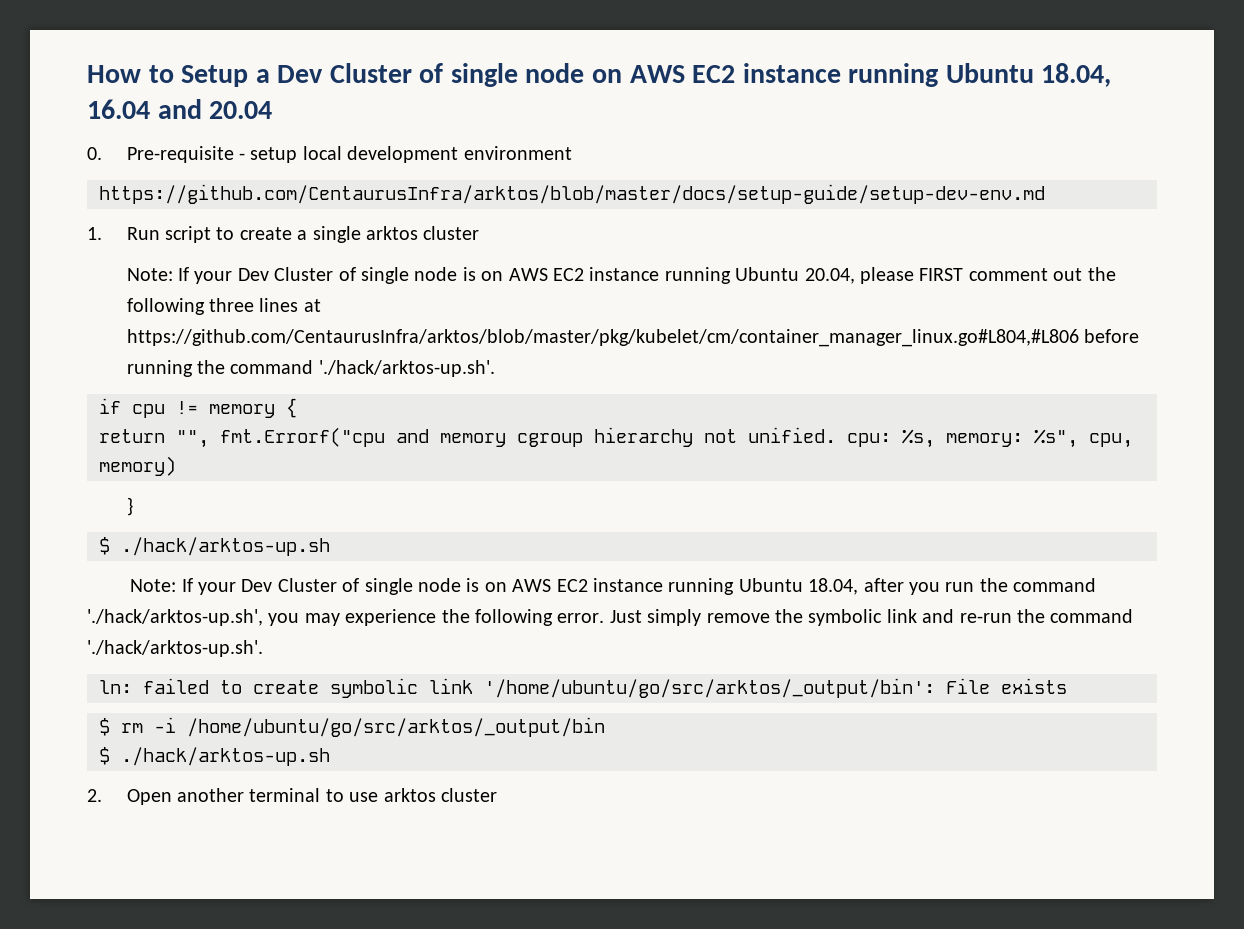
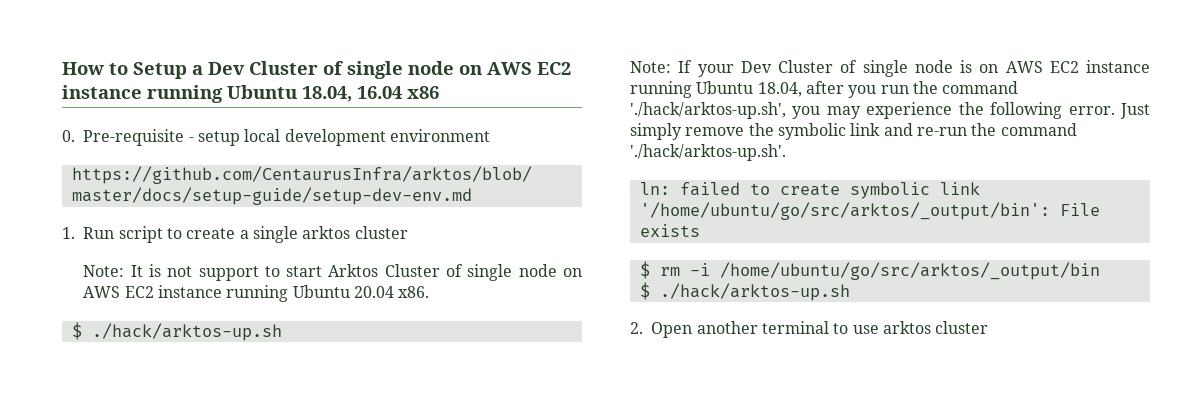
[157,99,273,119] and 20.04 -> [407,86,439,99] x86
[178,267,1116,284] [126,298,321,315] [126,329,1140,347] [126,360,495,377] [99,398,297,418] [99,427,1133,448] [99,456,176,476] [126,497,133,516] If your Dev Cluster of single node is on AWS EC2 instance running Ubuntu 20.04, please FIRST comment out the following three lines at https://github.com/CentaurusInfra/arktos/blob/master/pkg/kubelet/cm/container_manager_linux.go#L804,#L806 before running the command './hack/arktos-up.sh'. // if cpu != memory { // return "", fmt.Errorf("cpu and memory cgroup hierarchy not unified. cpu: %s, memory: %s", cpu, memory) // } -> [130,264,582,281] [83,285,430,302] It is not support to start Arktos Cluster of single node on AWS EC2 instance running Ubuntu 20.04 x86.

